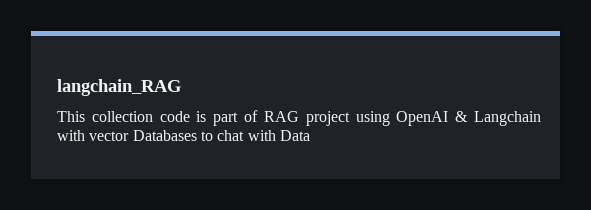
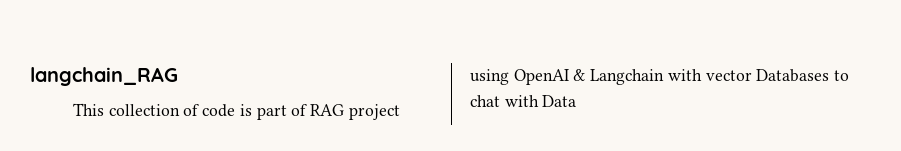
(153, 116) none -> [183,104,200,116] of

